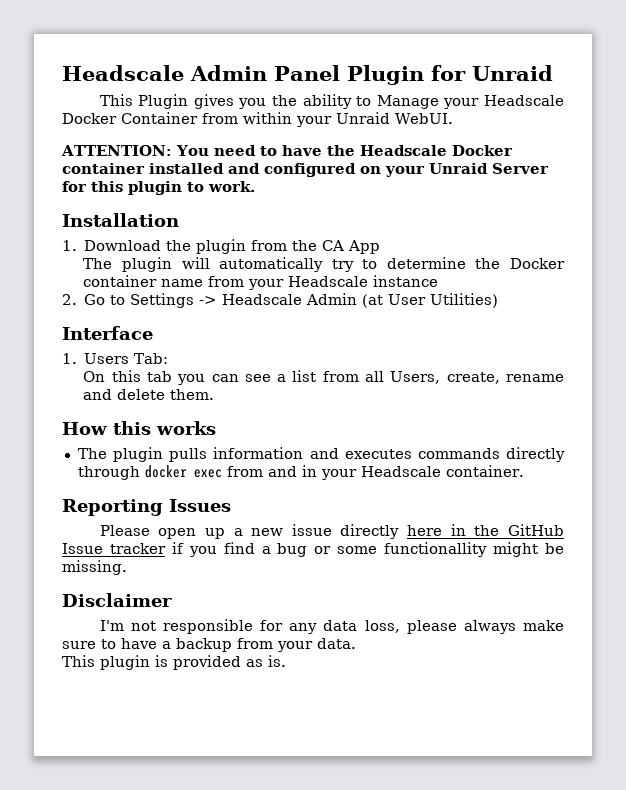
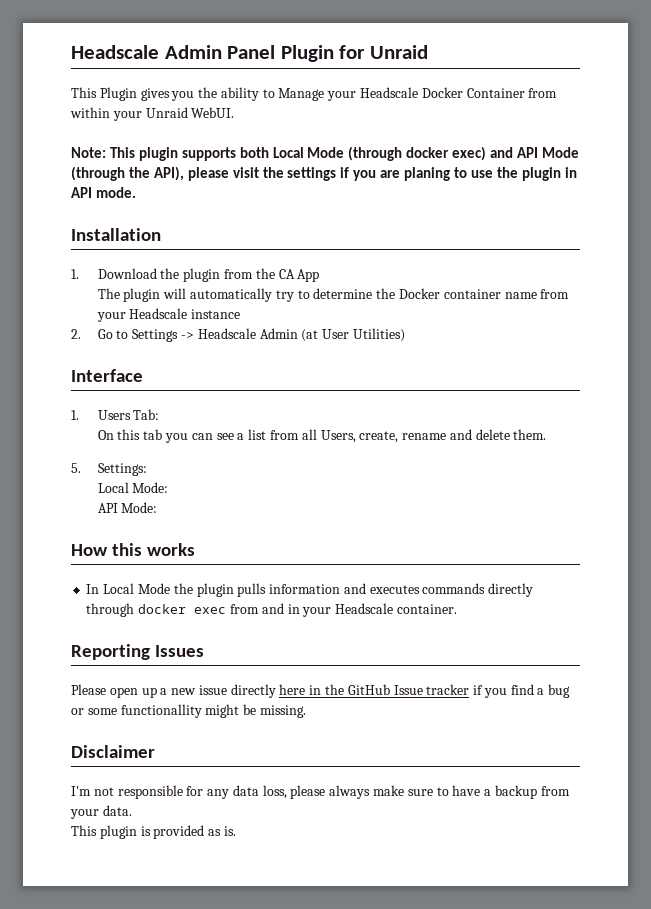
[61,145,513,156] [62,163,549,177] [62,181,255,195] ATTENTION: You need to have the Headscale Docker container installed and configured on your Unraid Server for this plugin to work. -> [71,146,579,161] [71,166,577,181] [71,187,136,198] Note: This plugin supports both Local Mode (through docker exec) and API Mode (through the API), please visit the settings if you are planing to use the plugin in API mode.
(215, 394) none -> [71,463,147,476] [97,482,169,493] [97,502,158,513] // 5. Settings: // Local Mode: // API Mode:
[77,448,107,459] The -> [86,583,193,594] In Local Mode the

